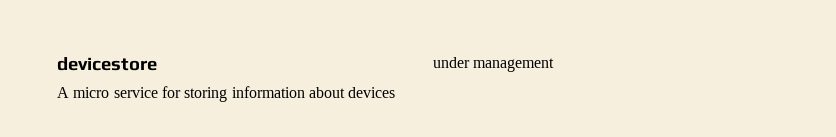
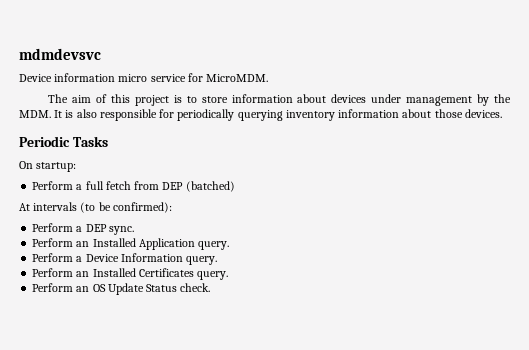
[57,57,157,71] [57,86,228,102] devicestore // A micro service for storing -> [19,48,101,60] [19,73,269,82] [48,94,228,106] mdmdevsvc // Device information micro service for MicroMDM. // The aim of this project is to store
(555, 65) none -> [477,94,511,106] [19,109,502,121] [19,136,108,147] [19,161,77,172] [32,181,235,192] [19,202,172,213] [32,223,134,235] [32,238,230,250] [32,253,218,265] [32,268,229,280] [32,283,211,295] by the MDM. It is also responsible for periodically querying inventory information about those devices. // Periodic Tasks // On startup: // Perform a full fetch from DEP (batched) // At intervals (to be confirmed): // Perform a DEP sync. // Perform an Installed Application query. // Perform a Device Information query. // Perform an Installed Certificates query. // Perform an OS Update Status check.

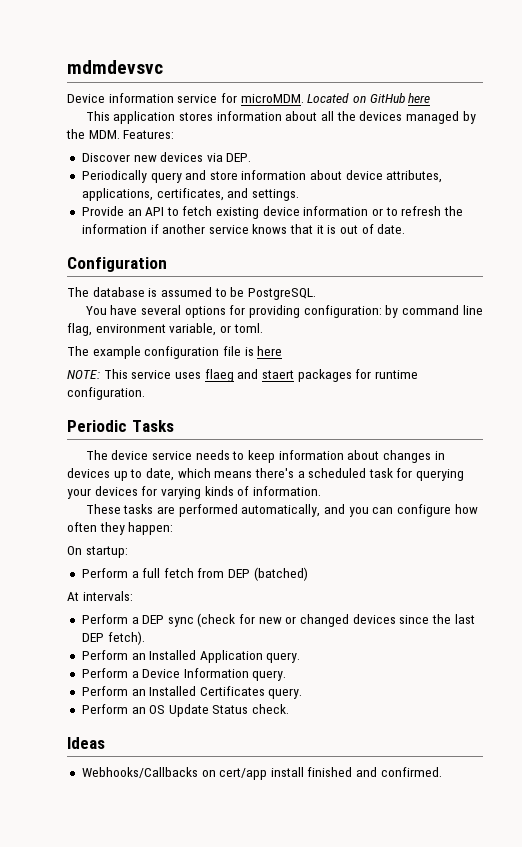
[118,74,148,82] micro -> (174, 98) none
[206,74,269,82] [48,94,511,106] [19,109,502,121] [19,136,108,147] MicroMDM. // The aim of this project is to store information about devices under management by the MDM. It is also responsible for periodically querying inventory information about those devices. // Periodic Tasks -> [240,93,431,103] [85,111,476,124] [66,129,175,139] [81,152,252,162] [81,170,443,183] [81,188,299,201] [81,206,463,219] [81,224,406,234] [67,257,167,272] [67,287,316,300] [85,305,483,318] [67,323,263,336] [67,346,283,359] [67,369,418,382] [67,387,145,400] [67,420,174,432] [85,450,445,463] [67,468,465,481] [67,486,321,499] [85,504,478,517] [67,522,174,535] microMDM. Located on GitHub here // This application stores information about all the devices managed by the MDM. Features: // Discover new devices via DEP. // Periodically query and store information about device attributes, applications, certificates, and settings. // Provide an API to fetch existing device information or to refresh the information if another service knows that it is out of date. // Configuration // The database is assumed to be PostgreSQL. // You have several options for providing configuration: by command line flag, environment variable, or toml. // The example configuration file is here // NOTE: This service uses flaeg and staert packages for runtime configuration. // Periodic Tasks // The device service needs to keep information about changes in devices up to date, which means there's a scheduled task for querying your devices for varying kinds of information. // These tasks are performed automatically, and you can configure how often they happen:
[33,202,172,213] intervals (to be confirmed): -> [82,591,133,601] intervals:
[108,226,134,235] sync. -> [167,613,475,627] [81,631,145,645] sync (check for new or changed devices since the last DEP fetch).
(211, 287) none -> [67,737,105,749] [81,767,442,780] // Ideas // Webhooks/Callbacks on cert/app install finished and confirmed.

